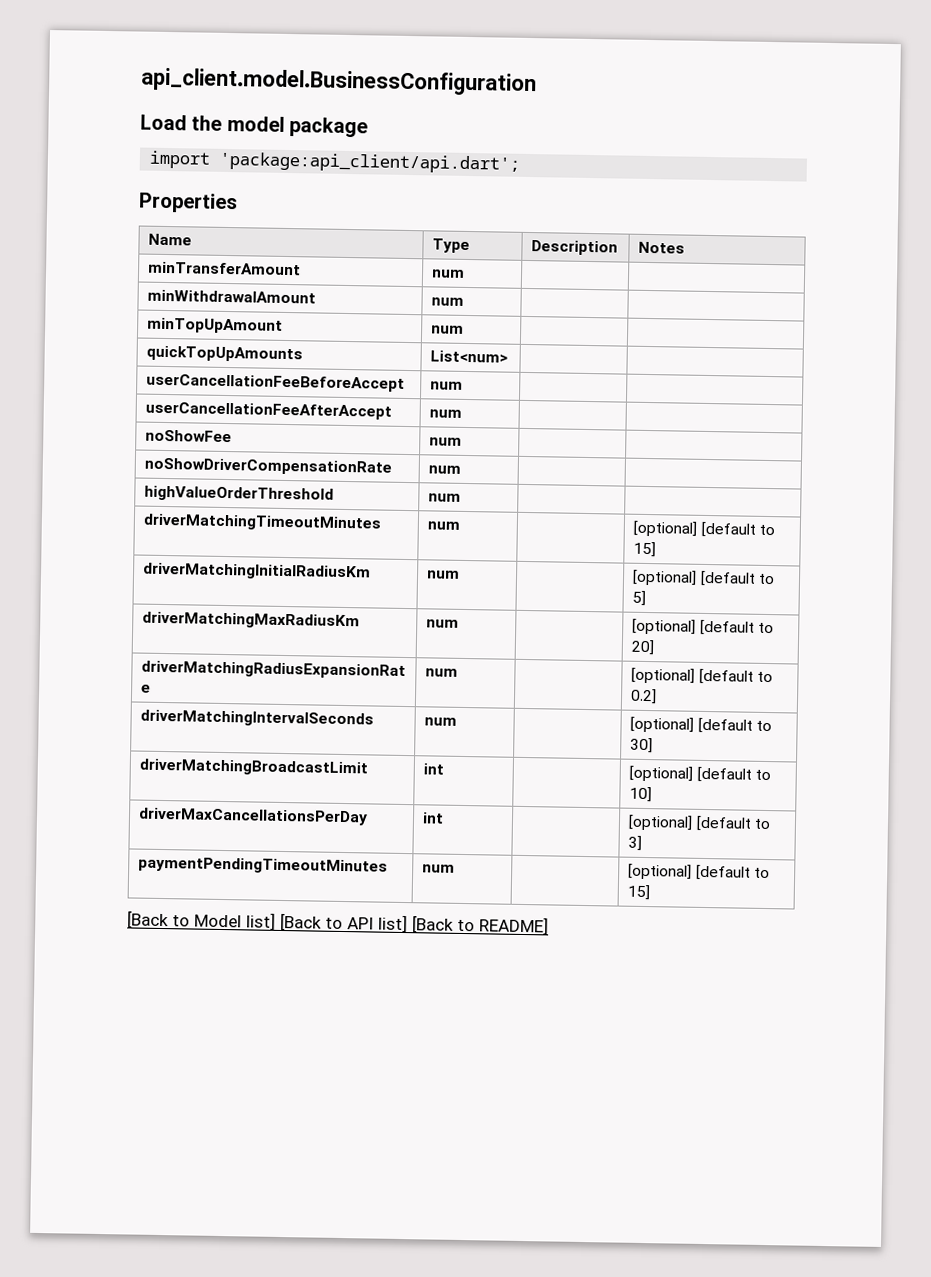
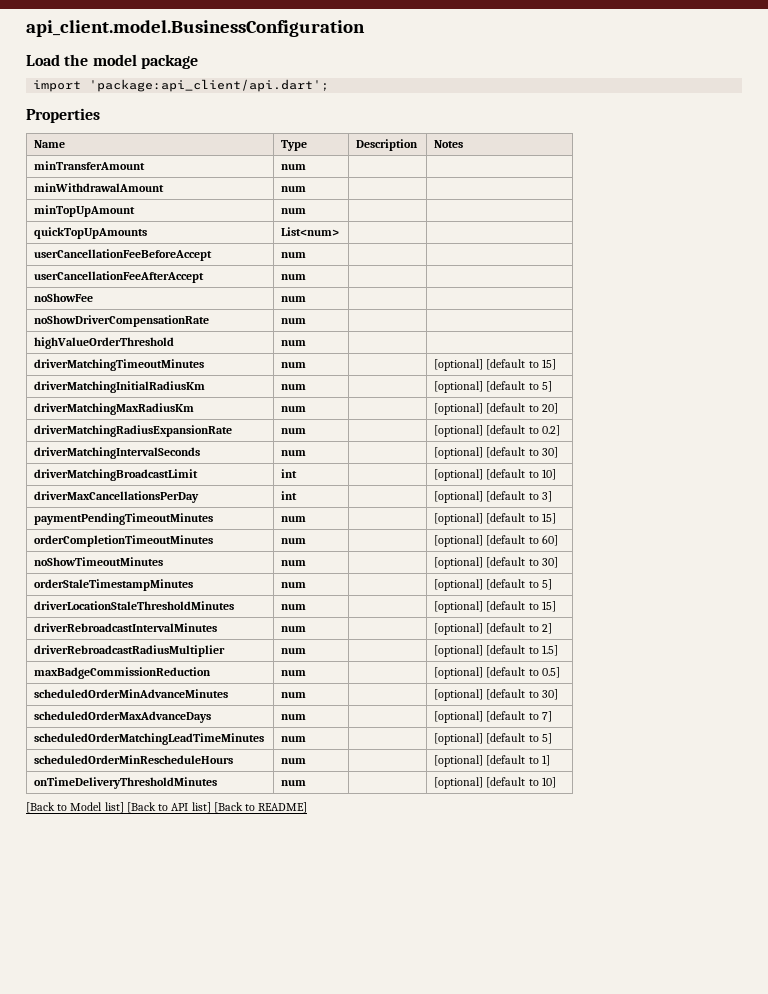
(651, 892) none -> [34,535,214,547] [281,538,307,544] [434,535,558,547] [34,557,164,566] [281,560,307,566] [434,557,558,569] [34,579,194,591] [281,582,307,588] [434,579,552,591] [34,601,235,610] [281,604,307,610] [434,601,556,613] [34,623,218,632] [281,626,307,632] [434,623,552,635] [34,645,226,657] [281,648,307,654] [434,645,558,657] [34,667,212,679] [281,670,307,676] [434,667,560,679] [34,689,229,698] [281,692,307,698] [434,689,558,701] [34,711,212,723] [281,714,307,720] [434,711,552,723] [34,733,265,745] [281,736,307,742] [434,733,552,745] [34,755,234,764] [281,758,307,764] [434,755,550,767] [34,777,218,789] [281,780,307,786] [434,777,556,789] // orderCompletionTimeoutMinutes | num | | [optional] [default to 60] // noShowTimeoutMinutes | num | | [optional] [default to 30] // orderStaleTimestampMinutes | num | | [optional] [default to 5] // driverLocationStaleThresholdMinutes | num | | [optional] [default to 15] // driverRebroadcastIntervalMinutes | num | | [optional] [default to 2] // driverRebroadcastRadiusMultiplier | num | | [optional] [default to 1.5] // maxBadgeCommissionReduction | num | | [optional] [default to 0.5] // scheduledOrderMinAdvanceMinutes | num | | [optional] [default to 30] // scheduledOrderMaxAdvanceDays | num | | [optional] [default to 7] // scheduledOrderMatchingLeadTimeMinutes | num | | [optional] [default to 5] // scheduledOrderMinRescheduleHours | num | | [optional] [default to 1] // onTimeDeliveryThresholdMinutes | num | | [optional] [default to 10]

